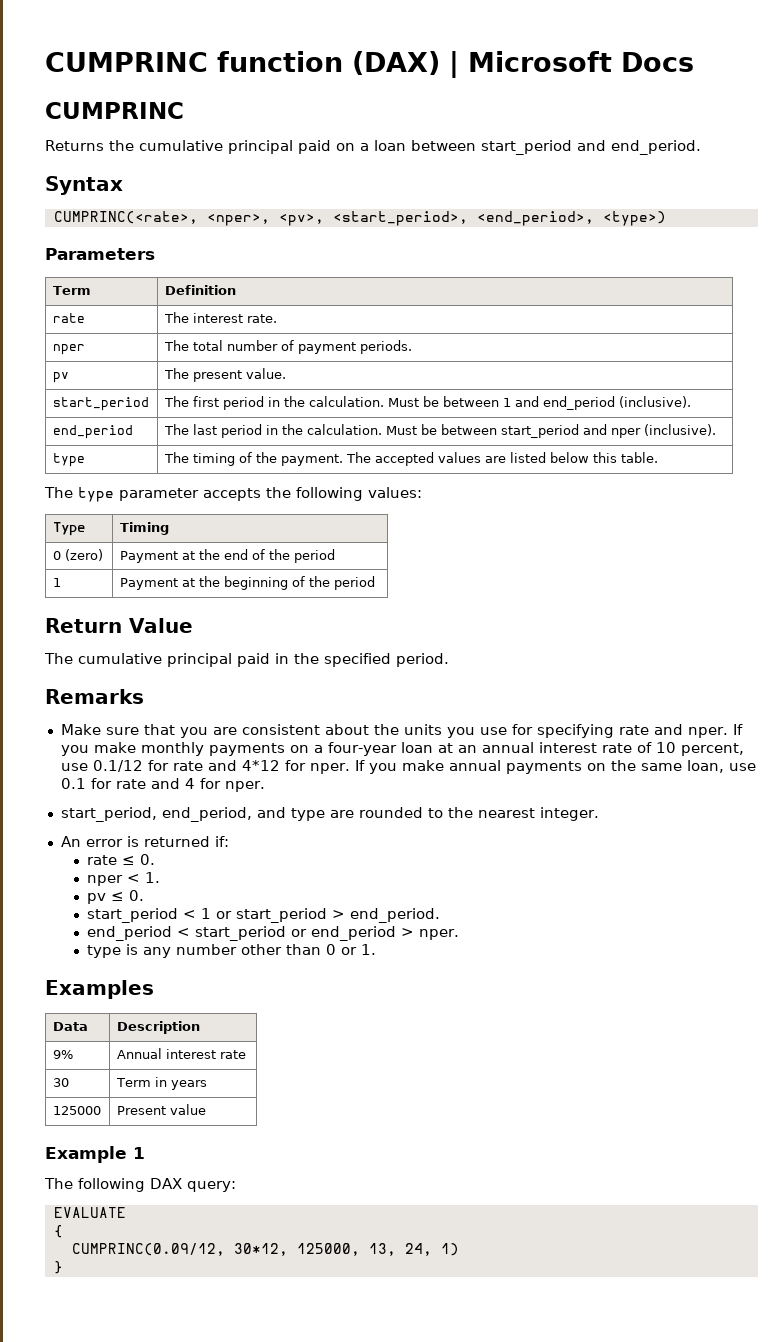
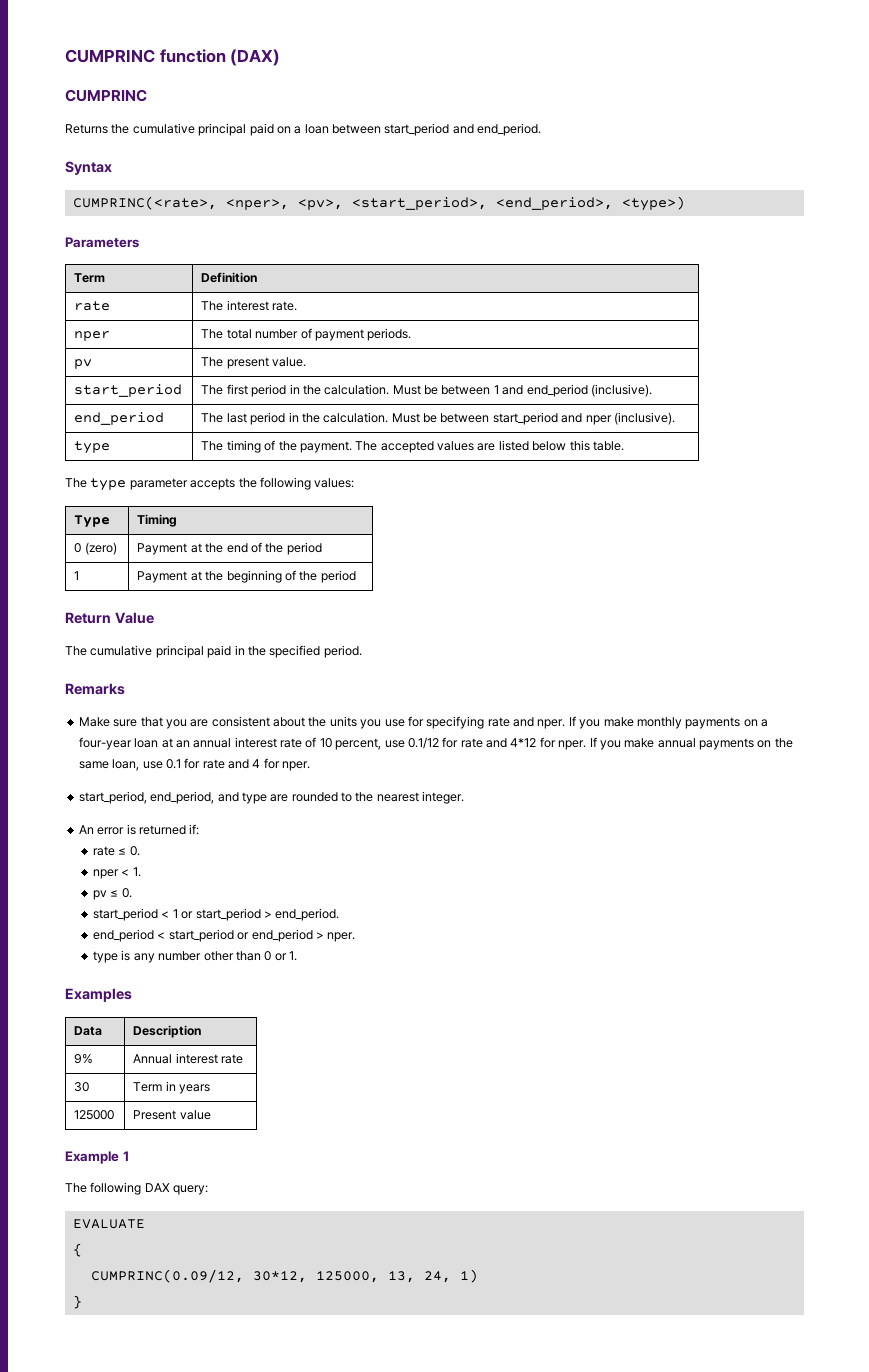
[449,51,694,78] | Microsoft Docs -> (281, 57) none

